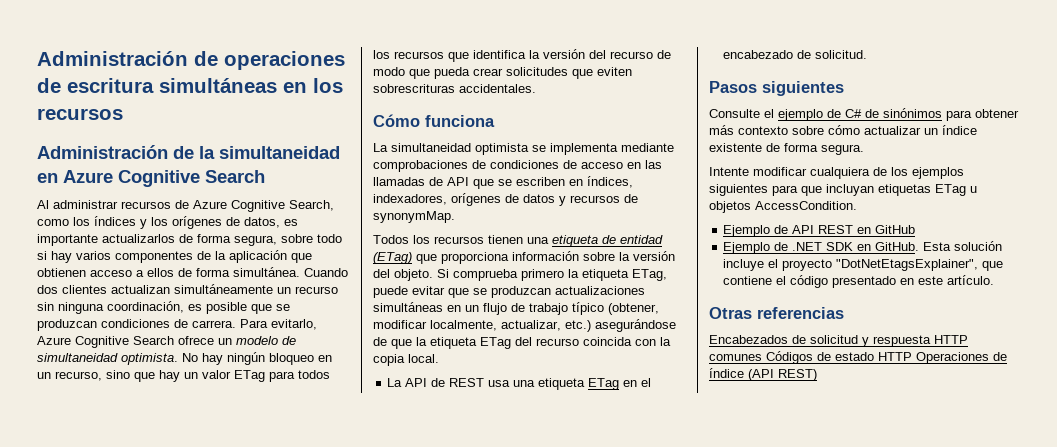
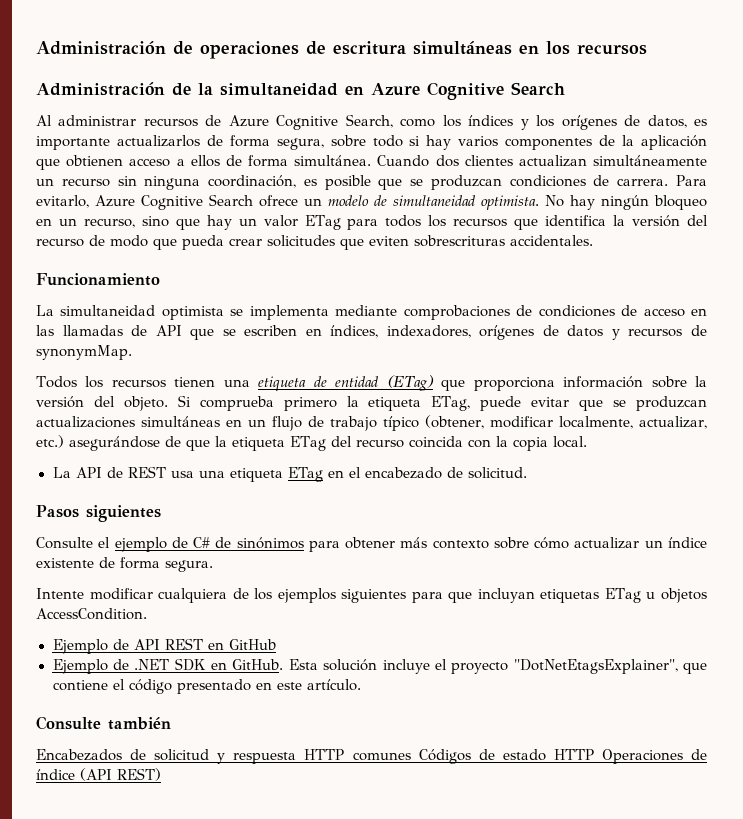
[373,114,495,127] Cómo funciona -> [36,273,160,286] Funcionamiento
[709,307,844,319] Otras referencias -> [36,716,171,730] Consulte también

